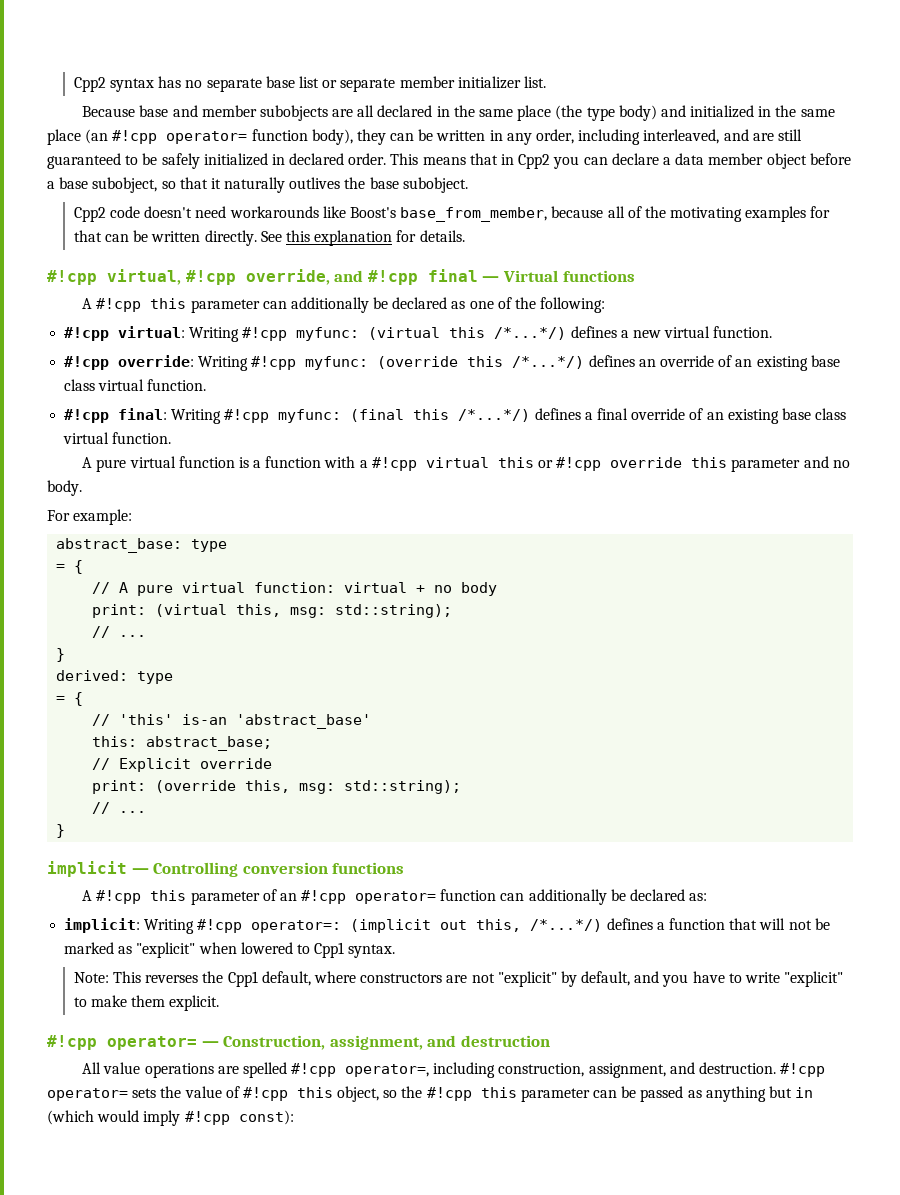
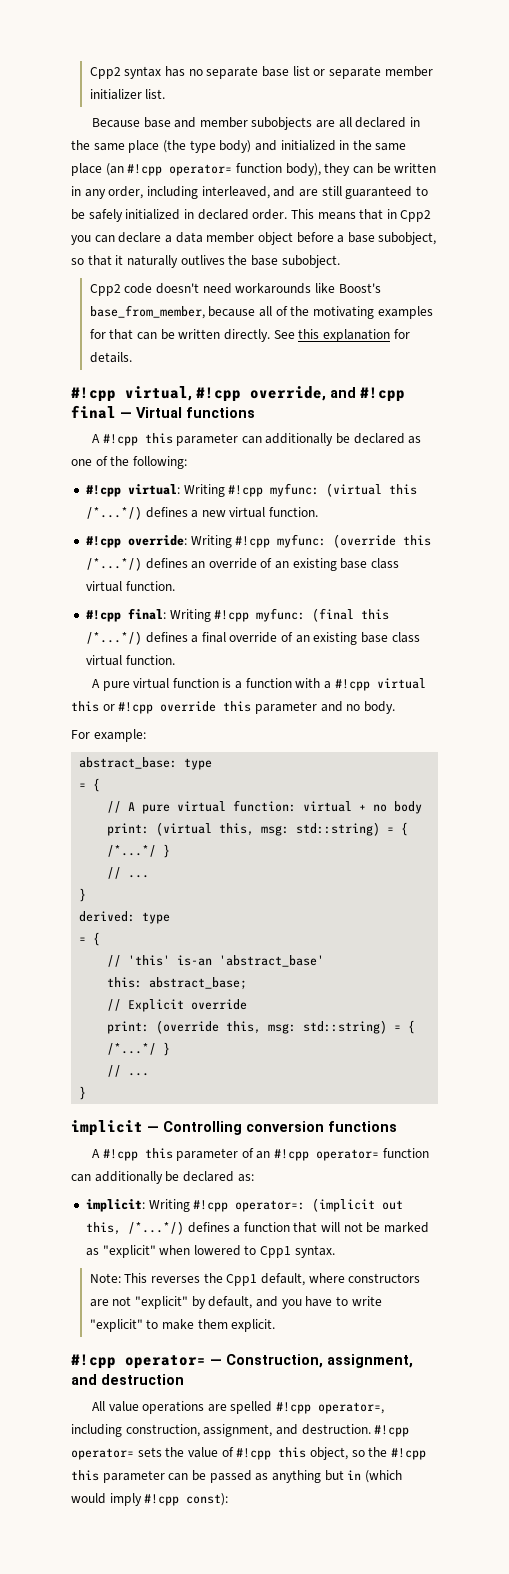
[335,604,453,618] std::string); -> [296,822,409,836] [107,844,171,858] std::string) = { /*...*/ }
[344,780,462,794] std::string); -> [303,1020,416,1034] [107,1042,171,1056] std::string) = { /*...*/ }

